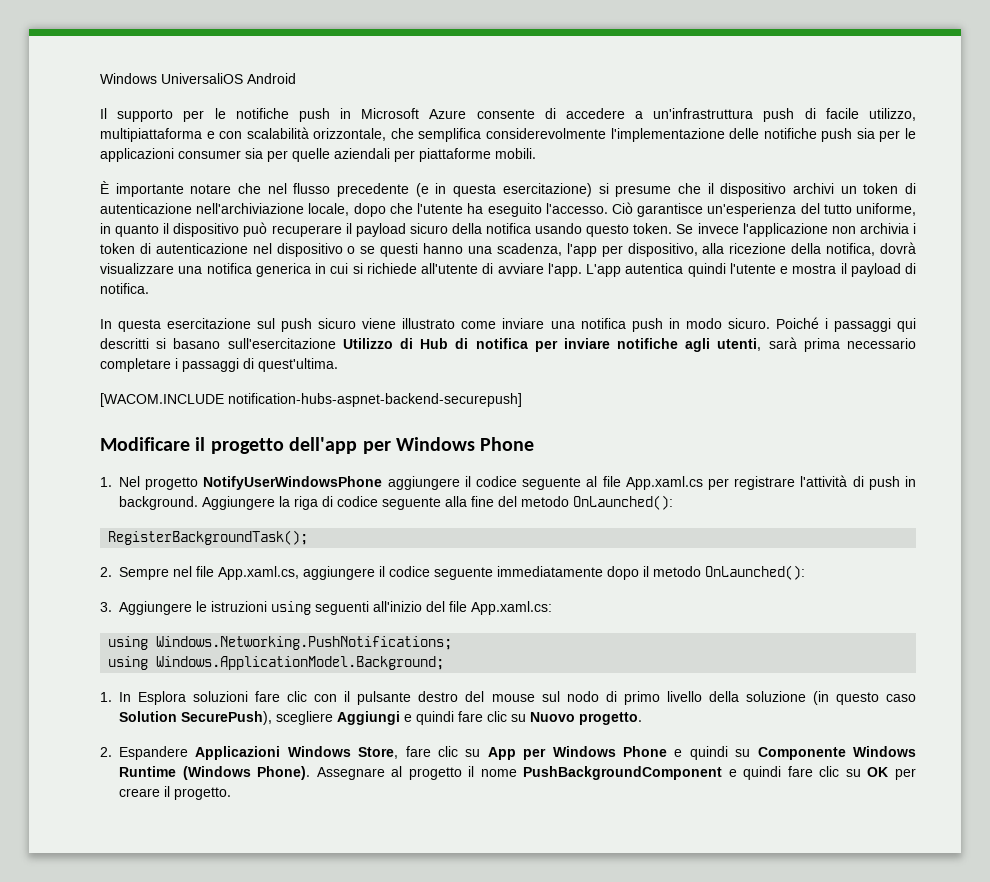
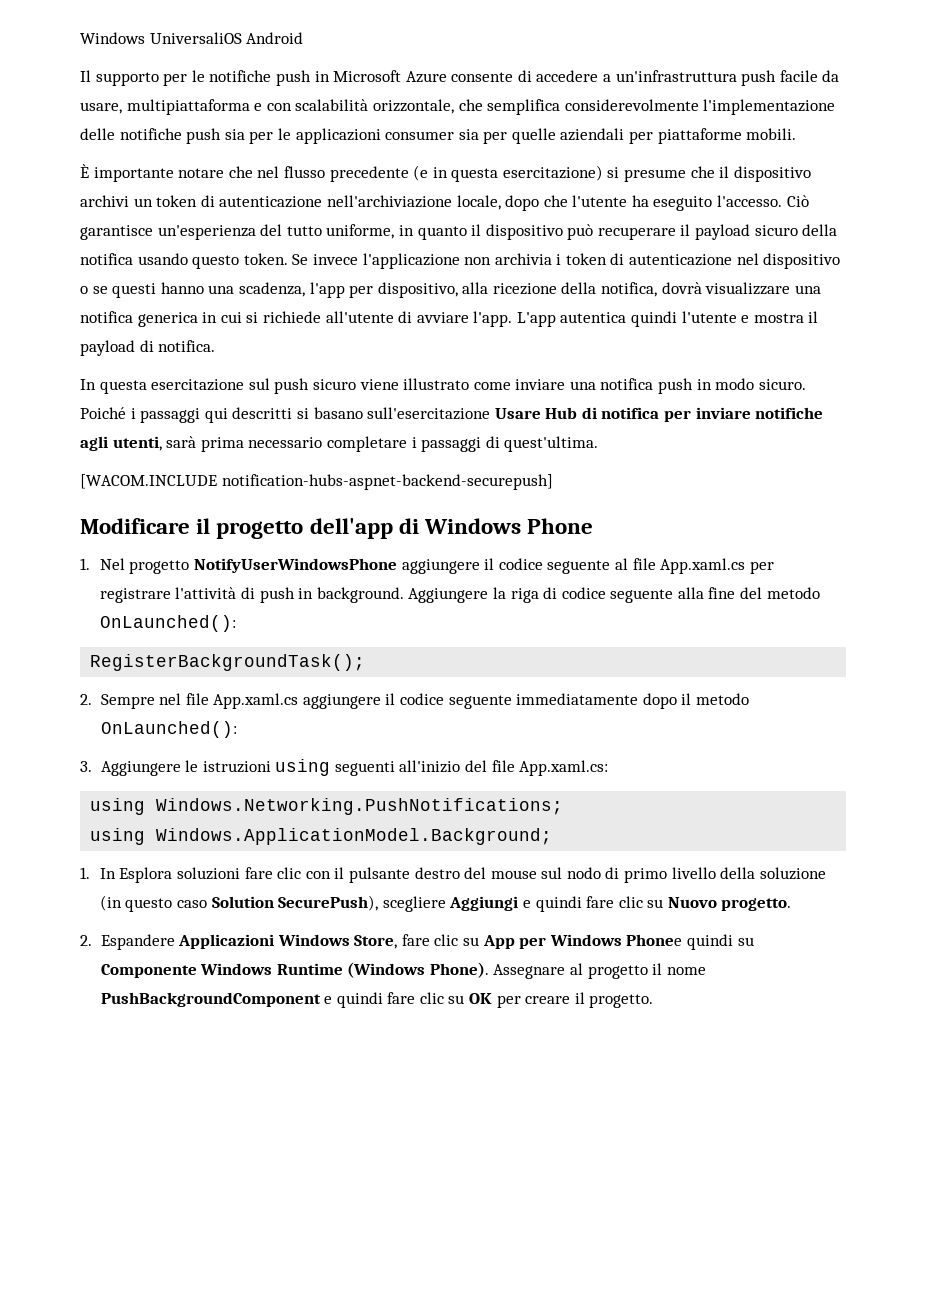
[804,108,916,121] di facile utilizzo, -> [779,70,840,82] [80,102,122,114] facile da usare,
[342,338,413,349] Utilizzo di -> [494,408,541,419] Usare
[362,441,391,454] per -> [398,518,419,534] di
[218,566,299,580] App.xaml.cs, -> [213,693,299,709] App.xaml.cs
[622,746,683,757] Phone e -> [626,934,683,946] Phonee

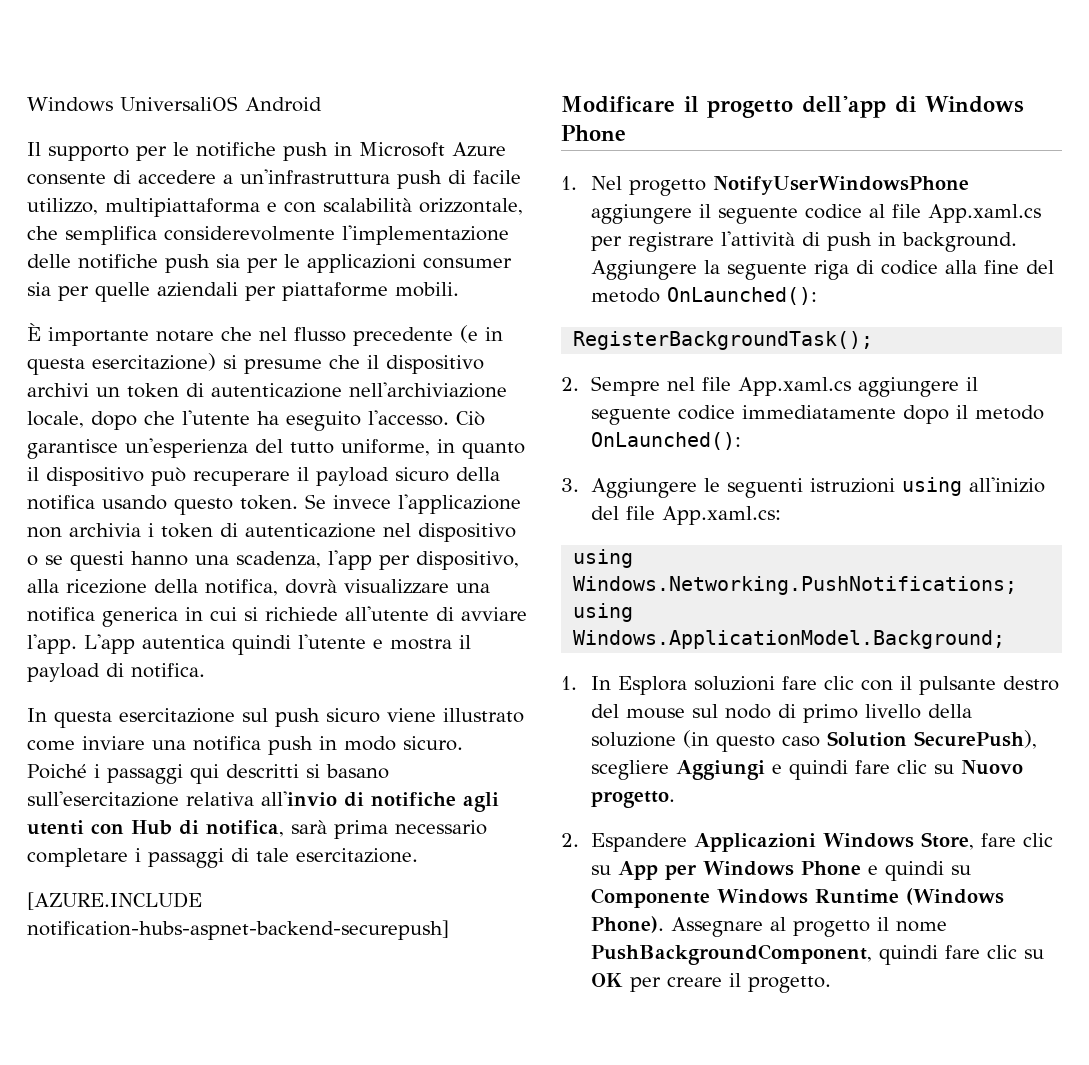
[779,70,840,82] [80,102,122,114] facile da usare, -> [448,170,521,184] [27,198,98,215] di facile utilizzo,
[494,407,824,422] [80,436,162,451] Usare Hub di notifica per inviare notifiche agli utenti, -> [186,791,499,812] [27,820,284,837] relativa all'invio di notifiche agli utenti con Hub di notifica,
[504,436,599,452] [80,474,217,489] quest'ultima. // [WACOM.INCLUDE -> [256,848,418,863] [27,892,202,910] tale esercitazione. // [AZURE.INCLUDE
[498,558,611,574] codice seguente -> [717,204,862,224] seguente codice
(506, 593) none -> [726,263,807,280] seguente
[610,589,674,603] seguente -> (938, 267) none
[400,693,512,709] codice seguente -> [590,405,735,425] seguente codice
(199, 766) none -> [726,478,803,498] seguenti
[334,761,395,776] seguenti -> (962, 486) none
[626,934,683,946] Phonee -> [800,861,878,875] Phone e
[100,992,333,1007] PushBackgroundComponent e -> [590,944,872,965] PushBackgroundComponent,

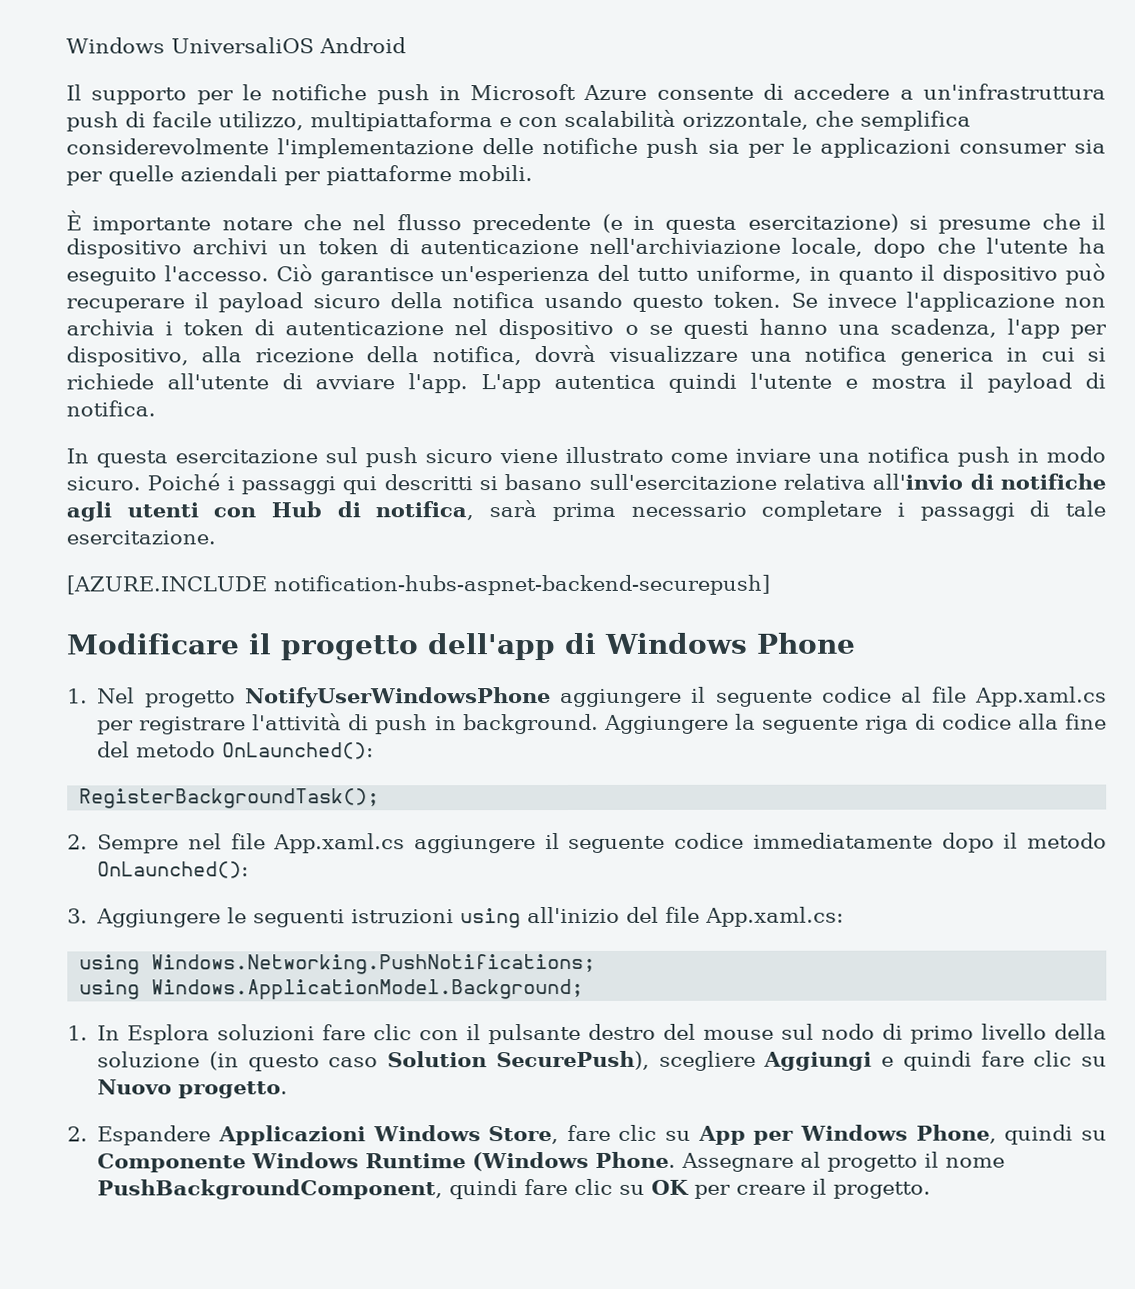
[800,861,878,875] Phone e -> [915,1124,997,1144] Phone,
[590,916,664,933] Phone). -> [595,1151,677,1168] Phone.

